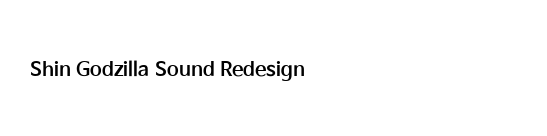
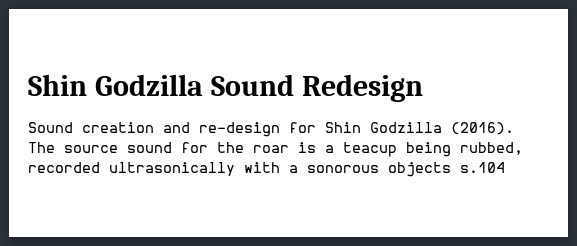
(306, 71) none -> [28,122,514,137] [28,142,523,157] [28,162,505,177] // Sound creation and re-design for Shin Godzilla (2016). The source sound for the roar is a teacup being rubbed, recorded ultrasonically with a sonorous objects s.104

